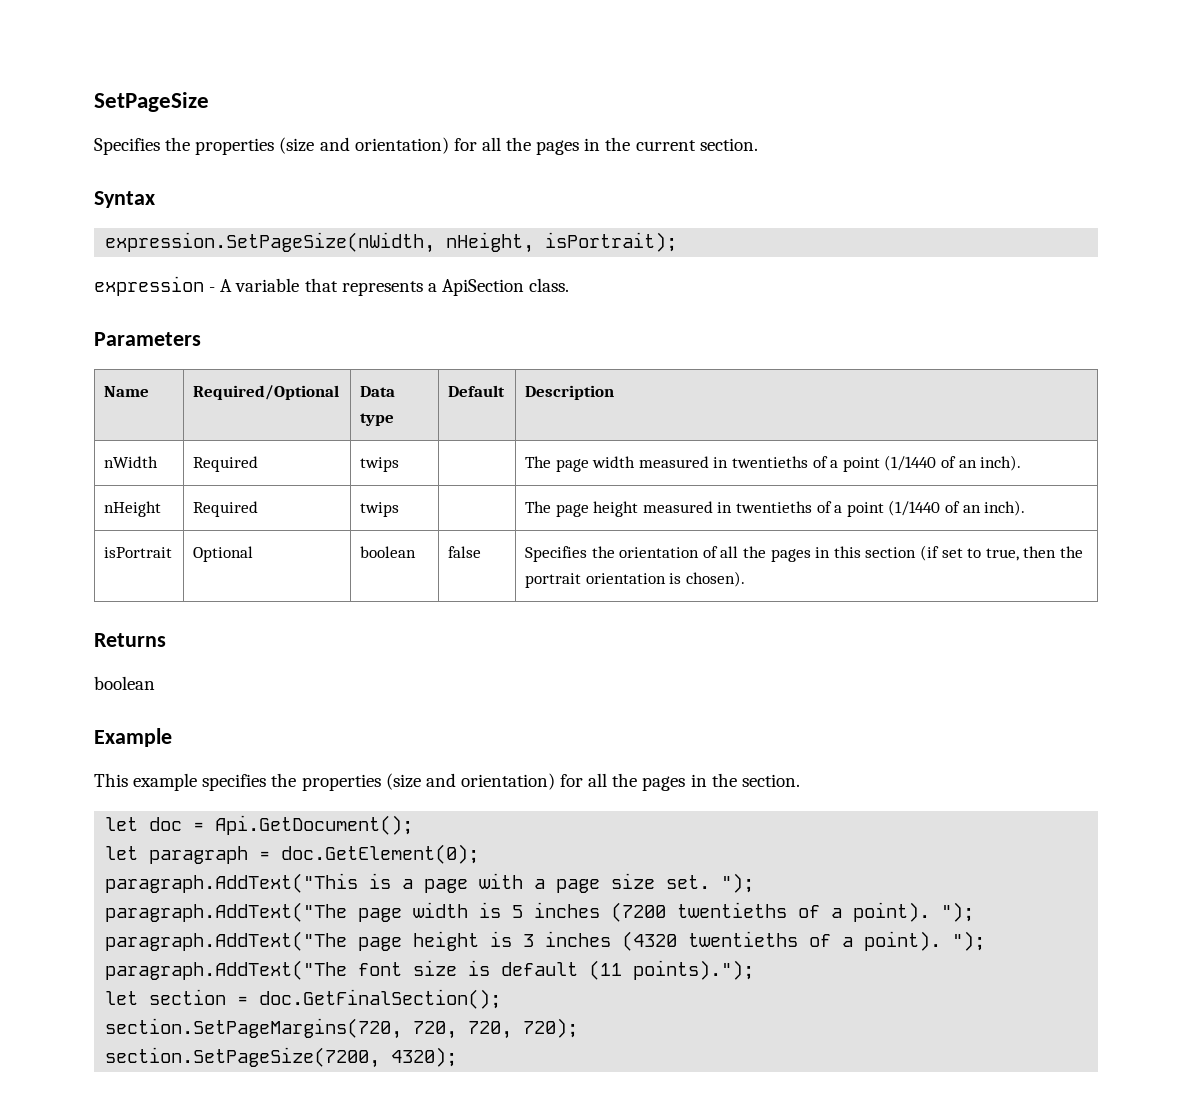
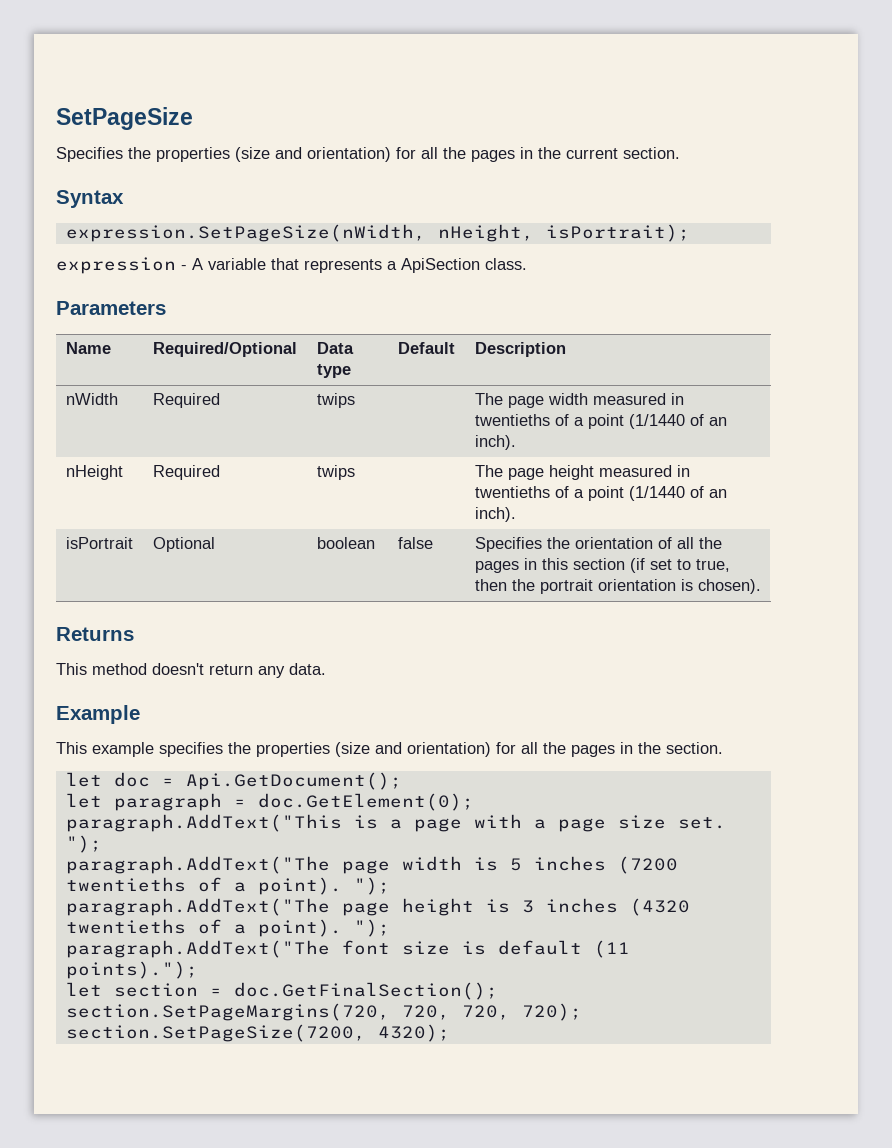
[94,676,155,690] boolean -> [56,663,326,678] This method doesn't return any data.

